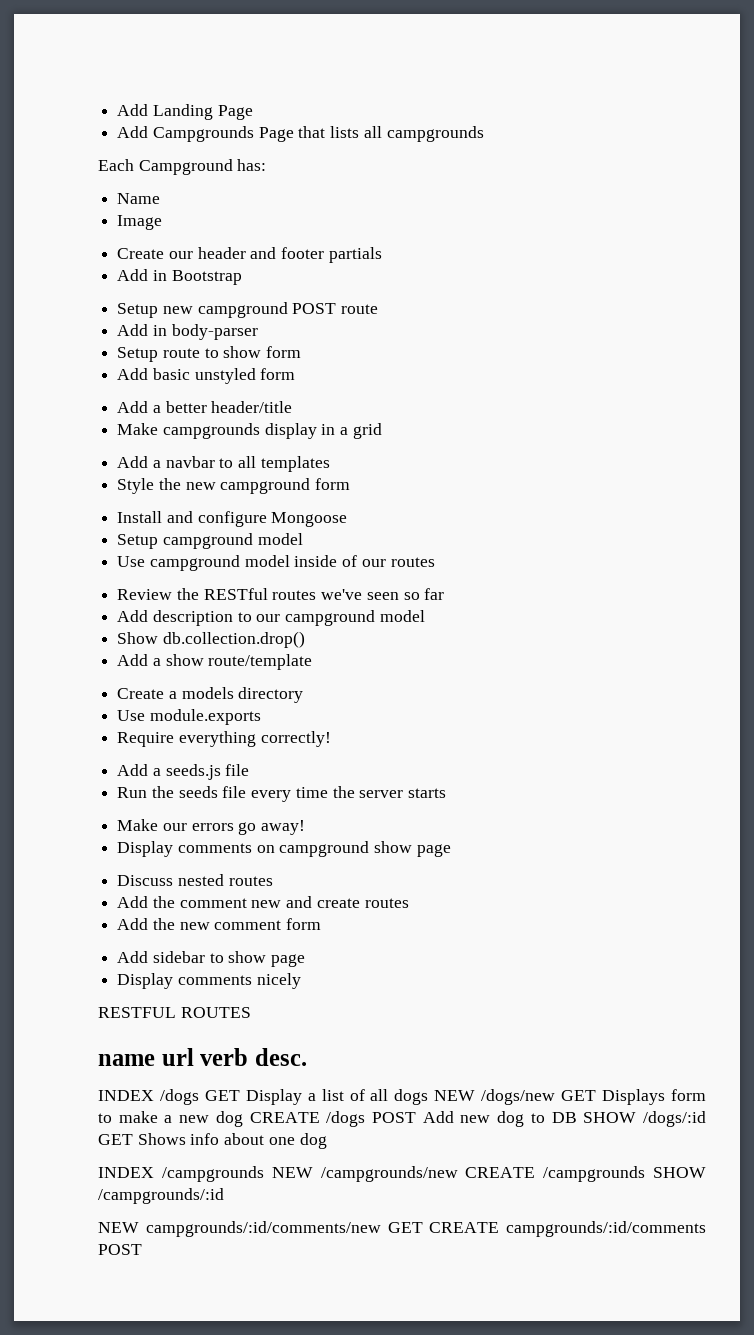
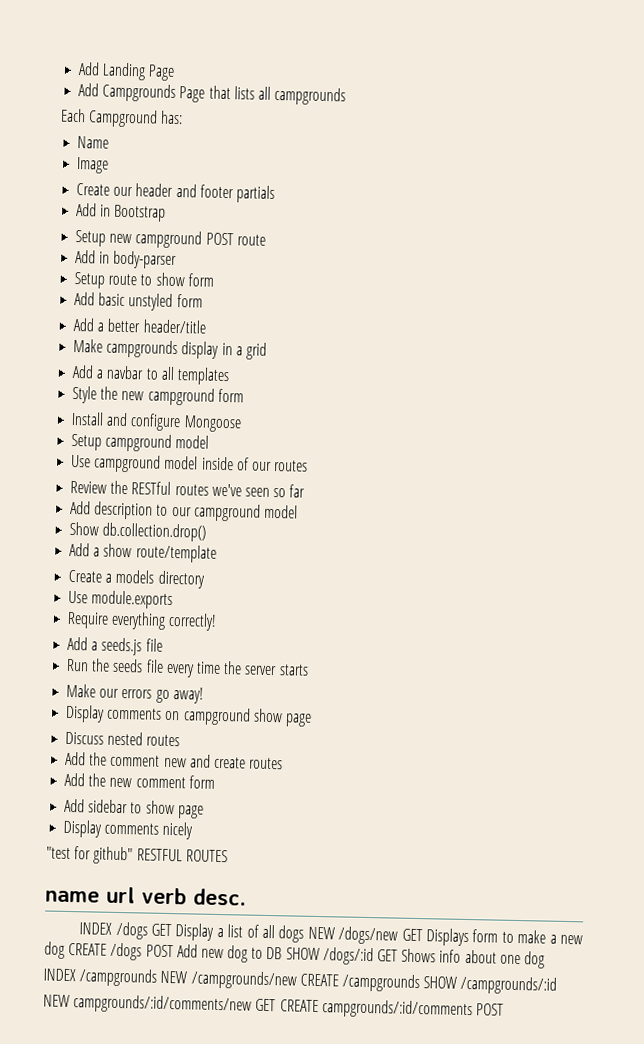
(301, 981) none -> [46,846,134,865] "test for github"

